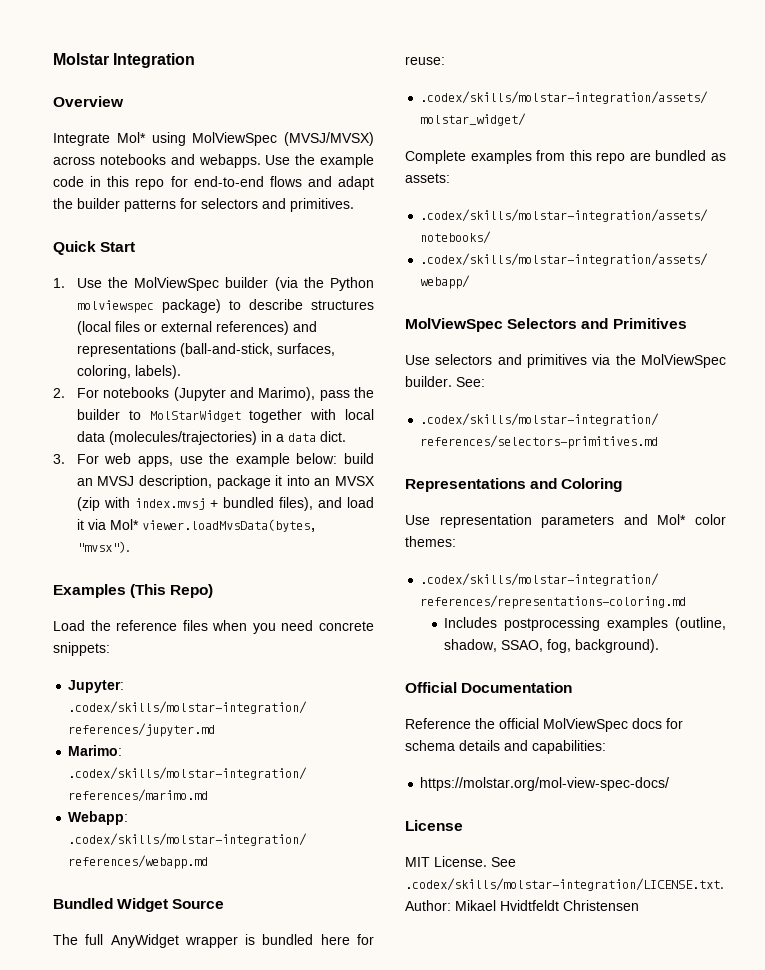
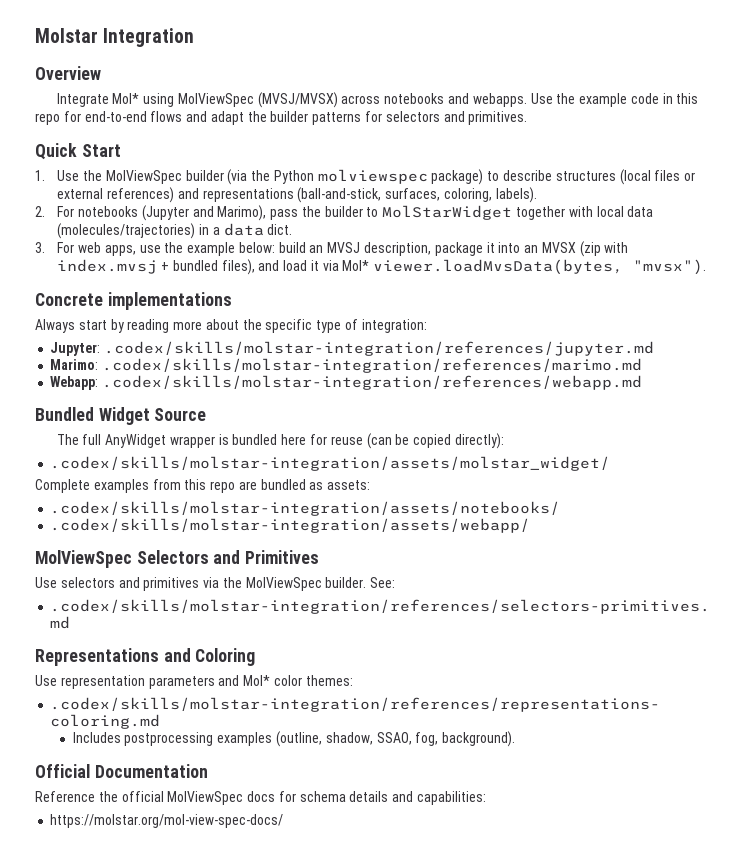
[53,584,214,598] [53,620,374,634] [53,642,110,656] Examples (This Repo) // Load the reference files when you need concrete snippets: -> [35,292,232,310] [35,319,427,333] Concrete implementations // Always start by reading more about the specific type of integration:
[405,56,445,65] reuse: -> [330,433,504,449] reuse (can be copied directly):
[405,820,463,831] [405,856,516,867] [405,878,724,891] [405,900,639,911] // License // MIT License. See .codex/skills/molstar-integration/LICENSE.txt. Author: Mikael Hvidtfeldt Christensen -> (284, 821) none

